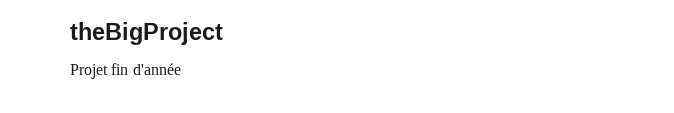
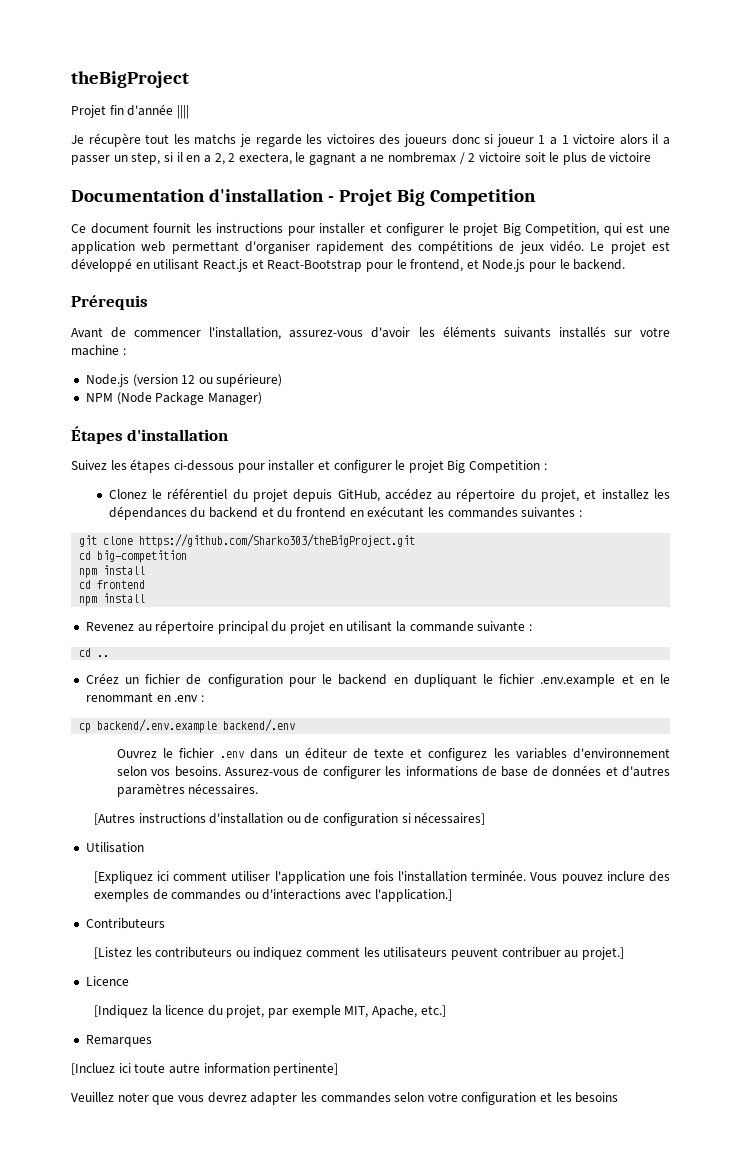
(181, 69) none -> [176,105,189,119] [71,133,671,147] [71,152,652,165] [71,189,536,206] [71,223,670,236] [71,240,671,254] [71,258,626,272] [71,295,148,310] [71,326,670,340] [71,345,126,356] [85,373,283,387] [85,392,262,405] [71,426,229,444] [71,459,547,473] [108,488,671,502] [108,506,582,520] [79,534,416,548] [79,550,188,563] [79,565,146,578] [79,580,146,589] [79,593,146,606] [85,620,532,634] [79,648,110,657] [85,673,670,687] [85,692,204,703] [79,719,296,733] [116,747,670,761] [116,765,670,779] [116,783,259,797] [93,812,486,826] [85,842,144,853] [93,870,671,884] [93,889,452,902] [85,918,165,929] [93,947,624,960] [85,976,129,986] [93,1005,446,1018] [85,1035,152,1047] [71,1063,339,1076] [71,1092,619,1105] |||| // Je récupère tout les matchs je regarde les victoires des joueurs donc si joueur 1 a 1 victoire alors il a passer un step, si il en a 2, 2 exectera, le gagnant a ne nombremax / 2 victoire soit le plus de victoire // Documentation d'installation - Projet Big Competition // Ce document fournit les instructions pour installer et configurer le projet Big Competition, qui est une application web permettant d'organiser rapidement des compétitions de jeux vidéo. Le projet est développé en utilisant React.js et React-Bootstrap pour le frontend, et Node.js pour le backend. // Prérequis // Avant de commencer l'installation, assurez-vous d'avoir les éléments suivants installés sur votre machine : // Node.js (version 12 ou supérieure) // NPM (Node Package Manager) // Étapes d'installation // Suivez les étapes ci-dessous pour installer et configurer le projet Big Competition : // Clonez le référentiel du projet depuis GitHub, accédez au répertoire du projet, et installez les dépendances du backend et du frontend en exécutant les commandes suivantes : // git clone https://github.com/Sharko303/theBigProject.git // cd big-competition // npm install // cd frontend // npm install // Revenez au répertoire principal du projet en utilisant la commande suivante : // cd .. // Créez un fichier de configuration pour le backend en dupliquant le fichier .env.example et en le renommant en .env : // cp backend/.env.example backend/.env // Ouvrez le fichier .env dans un éditeur de texte et configurez les variables d'environnement selon vos besoins. Assurez-vous de configurer les informations de base de données et d'autres paramètres nécessaires. // [Autres instructions d'installation ou de configuration si nécessaires] // Utilisation // [Expliquez ici comment utiliser l'application une fois l'installation terminée. Vous pouvez inclure des exemples de commandes ou d'interactions avec l'application.] // Contributeurs // [Listez les contributeurs ou indiquez comment les utilisateurs peuvent contribuer au projet.] // Licence // [Indiquez la licence du projet, par exemple MIT, Apache, etc.] // Remarques // [Incluez ici toute autre information pertinente] // Veuillez noter que vous devrez adapter les commandes selon votre configuration et les besoins

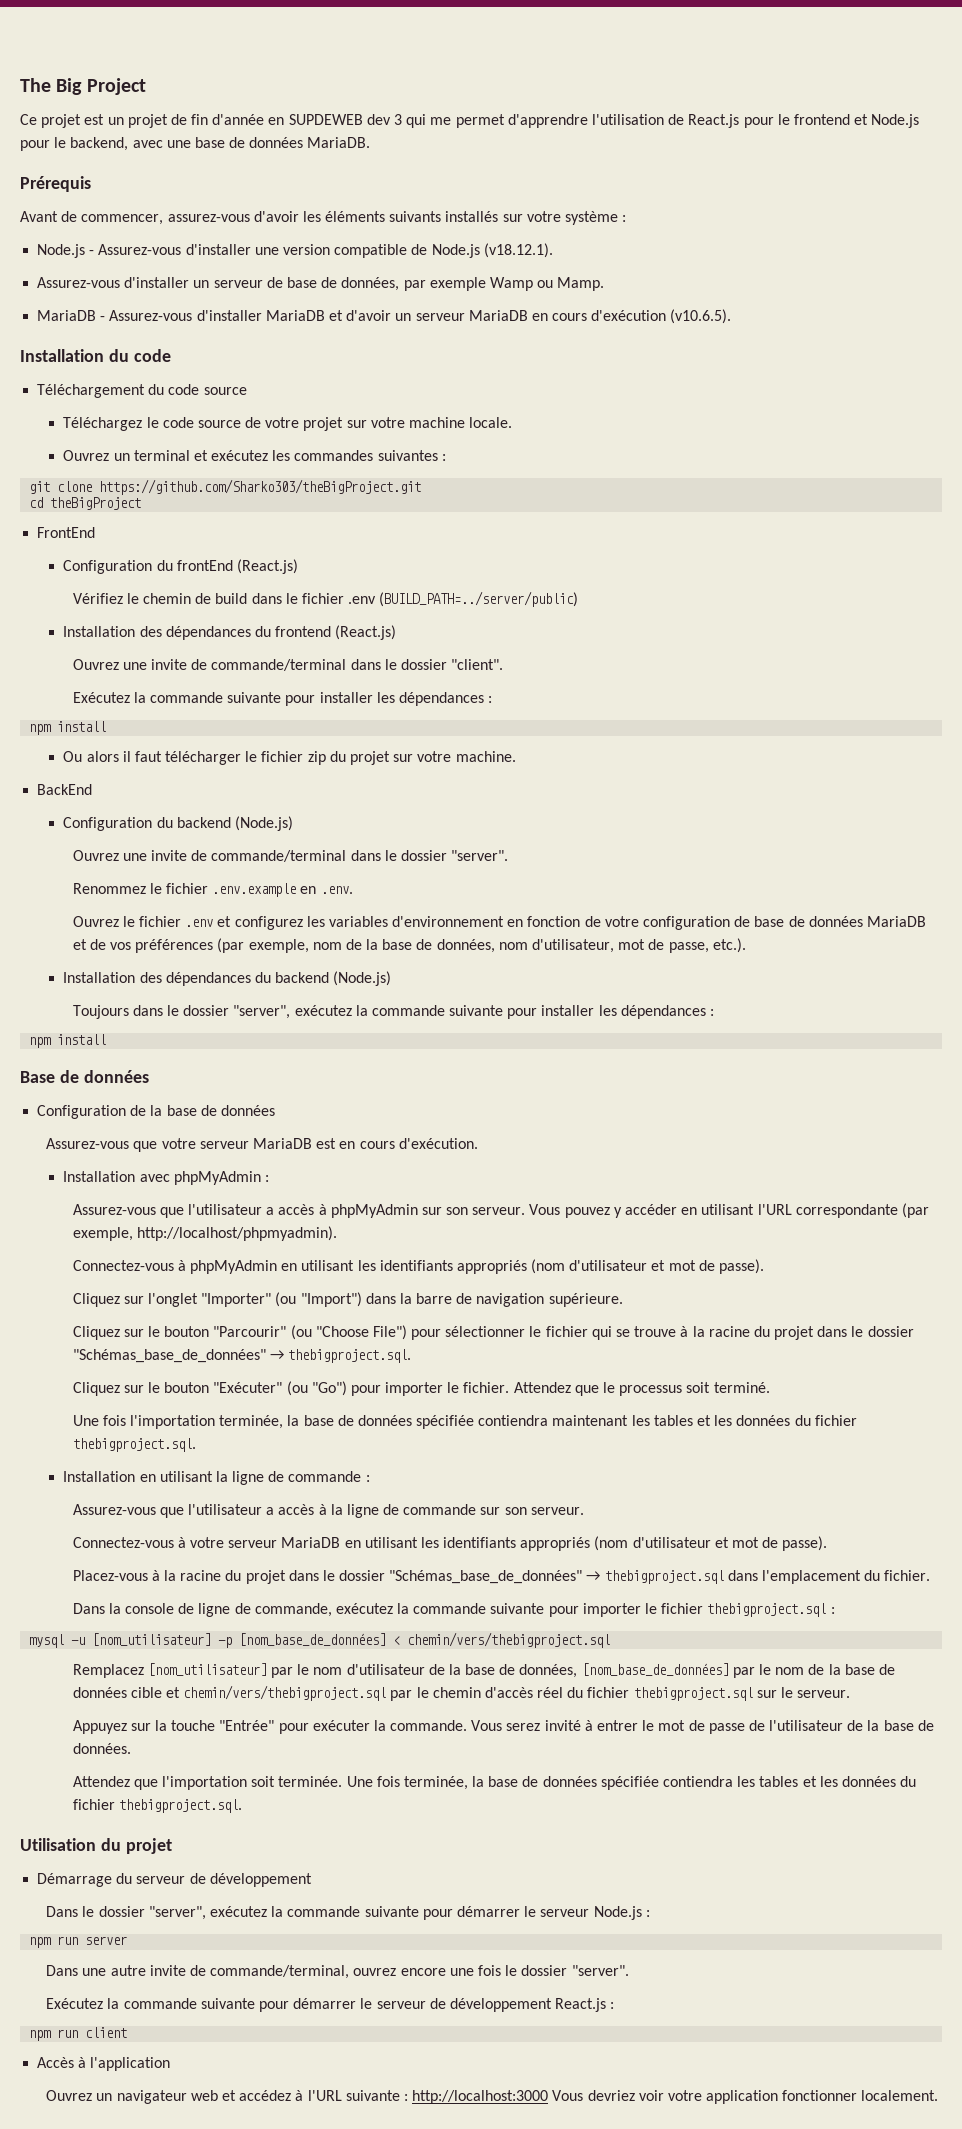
[71,71,189,88] [71,104,189,119] [71,133,671,147] [71,152,652,165] [71,189,536,206] [71,223,670,236] [71,240,671,254] [71,258,464,272] theBigProject // Projet fin d'année |||| // Je récupère tout les matchs je regarde les victoires des joueurs donc si joueur 1 a 1 victoire alors il a passer un step, si il en a 2, 2 exectera, le gagnant a ne nombremax / 2 victoire soit le plus de victoire // Documentation d'installation - Projet Big Competition // Ce document fournit les instructions pour installer et configurer le projet Big Competition, qui est une application web permettant d'organiser rapidement des compétitions de jeux vidéo. Le projet est développé en utilisant React.js et React-Bootstrap pour le frontend, -> [20,78,146,95] [20,114,850,128] The Big Project // Ce projet est un projet de fin d'année en SUPDEWEB dev 3 qui me permet d'apprendre l'utilisation de React.js pour le frontend
[573,259,626,270] backend. -> [70,137,371,151] backend, avec une base de données MariaDB.
[134,327,282,340] commencer l'installation, -> [81,214,164,225] commencer,
[71,345,119,356] machine -> [565,211,619,225] système
[132,373,283,387] [85,392,262,405] [71,426,229,444] [71,459,547,473] [108,488,671,502] [108,506,425,520] (version 12 ou supérieure) // NPM (Node Package Manager) // Étapes d'installation // Suivez les étapes ci-dessous pour installer et configurer le projet Big Competition : // Clonez le référentiel du projet depuis GitHub, accédez au répertoire du projet, et installez les dépendances du backend et du frontend en exécutant -> [89,243,553,258] [37,277,605,291] [37,309,732,324] [20,349,171,362] [37,384,247,398] [63,417,513,431] [63,450,269,461] - Assurez-vous d'installer une version compatible de Node.js (v18.12.1). // Assurez-vous d'installer un serveur de base de données, par exemple Wamp ou Mamp. // MariaDB - Assurez-vous d'installer MariaDB et d'avoir un serveur MariaDB en cours d'exécution (v10.6.5). // Installation du code // Téléchargement du code source // Téléchargez le code source de votre projet sur votre machine locale. // Ouvrez un terminal et exécutez
[97,550,188,563] [79,565,146,578] [79,580,146,589] [79,593,146,606] [85,620,532,634] [79,648,110,657] [85,673,670,687] [85,692,204,703] [79,719,296,733] big-competition // npm install // cd frontend // npm install // Revenez au répertoire principal du projet en utilisant la commande suivante : // cd .. // Créez un fichier de configuration pour le backend en dupliquant le fichier .env.example et en le renommant en .env : // cp backend/.env.example backend/.env -> [50,497,142,510] [37,527,96,538] [63,559,298,574] [72,591,579,607] [63,625,397,640] [72,659,504,671] [72,692,493,706] [29,721,107,735] [63,751,516,765] [37,784,93,795] [63,816,293,831] [72,850,509,862] [72,883,353,897] theBigProject // FrontEnd // Configuration du frontEnd (React.js) // Vérifiez le chemin de build dans le fichier .env (BUILD_PATH=../server/public) // Installation des dépendances du frontend (React.js) // Ouvrez une invite de commande/terminal dans le dossier "client". // Exécutez la commande suivante pour installer les dépendances : // npm install // Ou alors il faut télécharger le fichier zip du projet sur votre machine. // BackEnd // Configuration du backend (Node.js) // Ouvrez une invite de commande/terminal dans le dossier "server". // Renommez le fichier .env.example en .env.
[250,747,405,759] dans un éditeur de texte -> (214, 923) none
[116,765,670,779] [116,783,259,797] [93,812,486,826] [85,842,144,853] [93,870,671,884] [93,889,452,902] [85,918,165,929] [93,947,624,960] [85,976,129,986] [93,1005,446,1018] [85,1035,152,1047] [71,1063,339,1076] [71,1092,619,1105] selon vos besoins. Assurez-vous de configurer les informations de base de données et d'autres paramètres nécessaires. // [Autres instructions d'installation ou de configuration si nécessaires] // Utilisation // [Expliquez ici comment utiliser l'application une fois l'installation terminée. Vous pouvez inclure des exemples de commandes ou d'interactions avec l'application.] // Contributeurs // [Listez les contributeurs ou indiquez comment les utilisateurs peuvent contribuer au projet.] // Licence // [Indiquez la licence du projet, par exemple MIT, Apache, etc.] // Remarques // [Incluez ici toute autre information pertinente] // Veuillez noter que vous devrez adapter les commandes selon votre configuration et les besoins -> [507,916,926,930] [72,938,746,953] [63,971,392,986] [72,1005,715,1019] [29,1034,107,1048] [20,1070,149,1083] [37,1105,275,1119] [46,1138,478,1152] [63,1171,269,1185] [72,1203,929,1218] [72,1226,337,1241] [72,1259,765,1274] [72,1292,623,1307] [72,1325,914,1340] [72,1349,411,1363] [72,1381,770,1396] [72,1415,857,1429] [72,1438,196,1452] [63,1471,370,1485] [72,1504,584,1518] [72,1536,828,1551] [72,1570,931,1584] [72,1603,835,1617] [29,1632,611,1648] [72,1663,895,1678] [72,1685,851,1701] [72,1720,934,1734] [72,1743,131,1754] [72,1776,917,1790] [72,1799,242,1813] [20,1838,172,1854] [37,1873,312,1887] [46,1906,650,1920] [29,1936,128,1948] [46,1965,629,1979] [46,1998,615,2012] [29,2027,128,2041] [37,2057,171,2071] [46,2090,939,2104] en fonction de votre configuration de base de données MariaDB et de vos préférences (par exemple, nom de la base de données, nom d'utilisateur, mot de passe, etc.). // Installation des dépendances du backend (Node.js) // Toujours dans le dossier "server", exécutez la commande suivante pour installer les dépendances : // npm install // Base de données // Configuration de la base de données // Assurez-vous que votre serveur MariaDB est en cours d'exécution. // Installation avec phpMyAdmin : // Assurez-vous que l'utilisateur a accès à phpMyAdmin sur son serveur. Vous pouvez y accéder en utilisant l'URL correspondante (par exemple, http://localhost/phpmyadmin). // Connectez-vous à phpMyAdmin en utilisant les identifiants appropriés (nom d'utilisateur et mot de passe). // Cliquez sur l'onglet "Importer" (ou "Import") dans la barre de navigation supérieure. // Cliquez sur le bouton "Parcourir" (ou "Choose File") pour sélectionner le fichier qui se trouve à la racine du projet dans le dossier "Schémas_base_de_données" → thebigproject.sql. // Cliquez sur le bouton "Exécuter" (ou "Go") pour importer le fichier. Attendez que le processus soit terminé. // Une fois l'importation terminée, la base de données spécifiée contiendra maintenant les tables et les données du fichier thebigproject.sql. // Installation en utilisant la ligne de commande : // Assurez-vous que l'utilisateur a accès à la ligne de commande sur son serveur. // Connectez-vous à votre serveur MariaDB en utilisant les identifiants appropriés (nom d'utilisateur et mot de passe). // Placez-vous à la racine du projet dans le dossier "Schémas_base_de_données" → thebigproject.sql dans l'emplacement du fichier. // Dans la console de ligne de commande, exécutez la commande suivante pour importer le fichier thebigproject.sql : // mysql -u [nom_utilisateur] -p [nom_base_de_données] < chemin/vers/thebigproject.sql // Remplacez [nom_utilisateur] par le nom d'utilisateur de la base de données, [nom_base_de_données] par le nom de la base de données cible et chemin/vers/thebigproject.sql par le chemin d'accès réel du fichier thebigproject.sql sur le serveur. // Appuyez sur la touche "Entrée" pour exécuter la commande. Vous serez invité à entrer le mot de passe de l'utilisateur de la base de données. // Attendez que l'importation soit terminée. Une fois terminée, la base de données spécifiée contiendra les tables et les données du fichier thebigproject.sql. // Utilisation du projet // Démarrage du serveur de développement // Dans le dossier "server", exécutez la commande suivante pour démarrer le serveur Node.js : // npm run server // Dans une autre invite de commande/terminal, ouvrez encore une fois le dossier "server". // Exécutez la commande suivante pour démarrer le serveur de développement React.js : // npm run client // Accès à l'application // Ouvrez un navigateur web et accédez à l'URL suivante : http://localhost:3000 Vous devriez voir votre application fonctionner localement.

